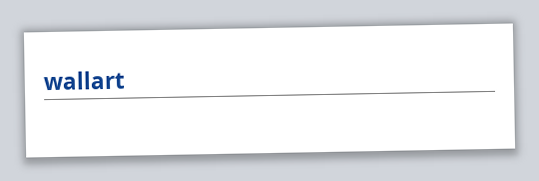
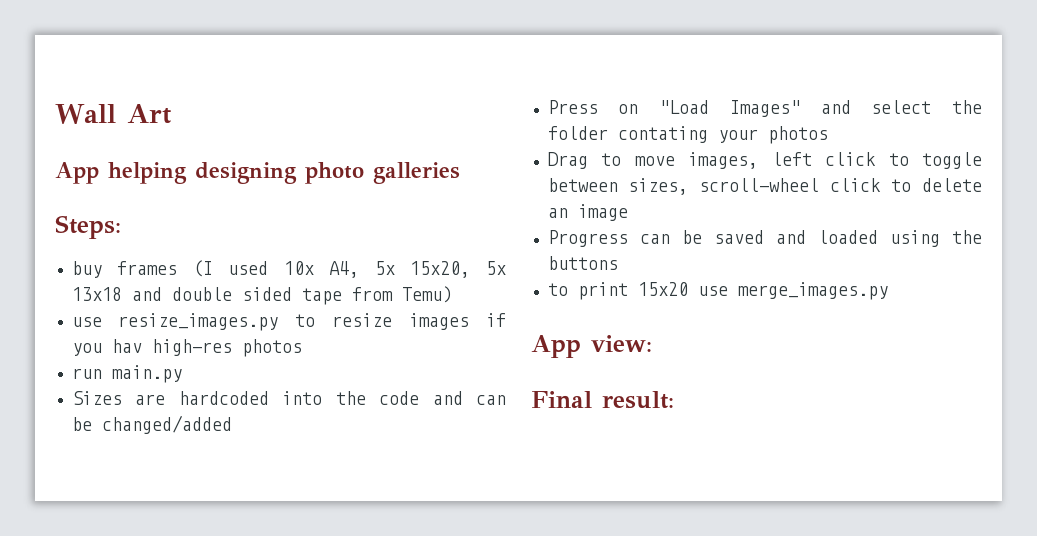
[43,70,125,91] wallart -> [55,104,171,124] [55,162,460,184] [55,215,121,239] [71,260,506,278] [71,286,452,305] [71,313,506,331] [71,339,302,357] [71,365,182,383] [71,391,506,405] [71,415,232,434] [547,100,982,117] [547,126,828,144] [547,152,982,169] [547,178,982,195] [547,204,628,221] [547,230,982,247] [547,256,618,270] [547,282,888,300] [531,335,652,358] [531,391,674,409] Wall Art // App helping designing photo galleries // Steps: // buy frames (I used 10x A4, 5x 15x20, 5x 13x18 and double sided tape from Temu) // use resize_images.py to resize images if you hav high-res photos // run main.py // Sizes are hardcoded into the code and can be changed/added // Press on "Load Images" and select the folder contating your photos // Drag to move images, left click to toggle between sizes, scroll-wheel click to delete an image // Progress can be saved and loaded using the buttons // to print 15x20 use merge_images.py // App view: // Final result:

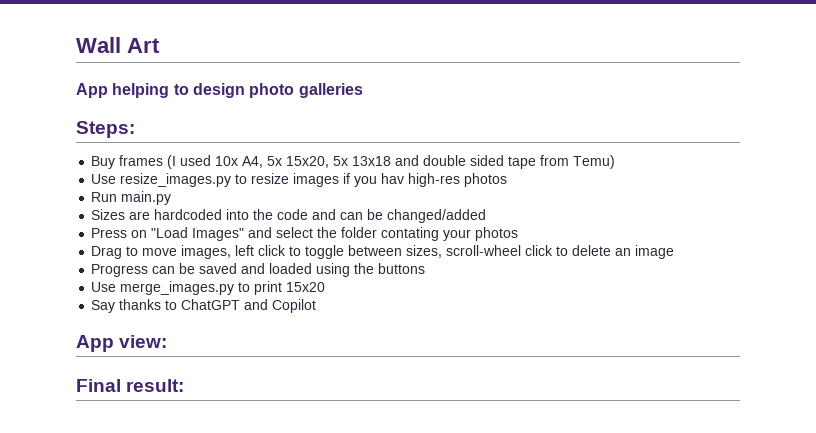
[195,162,297,184] designing -> [173,83,245,98] to design
[71,261,102,278] buy -> [91,156,116,169] Buy
[71,317,102,327] use -> [91,174,117,184] Use
[71,368,102,379] run -> [91,192,118,202] Run
(618, 263) none -> [91,281,235,295] Use merge_images.py
[697,282,888,300] use merge_images.py -> [91,299,317,313] // Say thanks to ChatGPT and Copilot

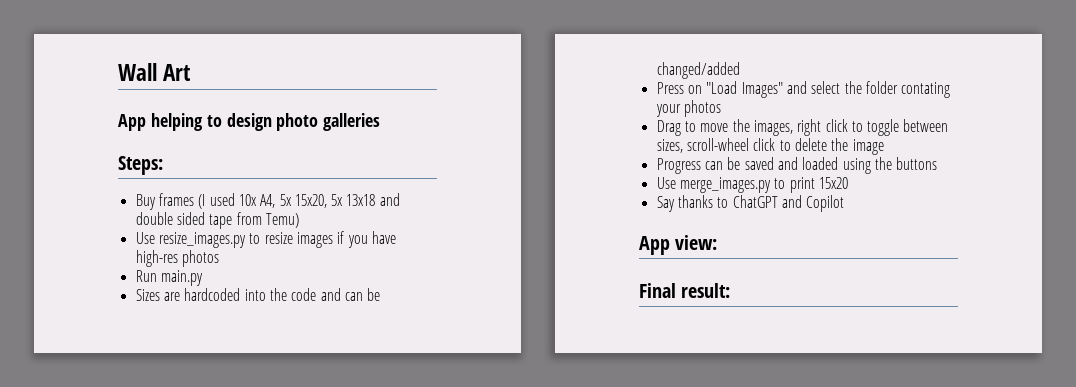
[381,173,405,184] hav -> [371,231,396,244] have
[181,245,255,259] images, left -> [732,119,822,136] the images, right
[615,248,632,256] an -> [831,138,849,151] the

